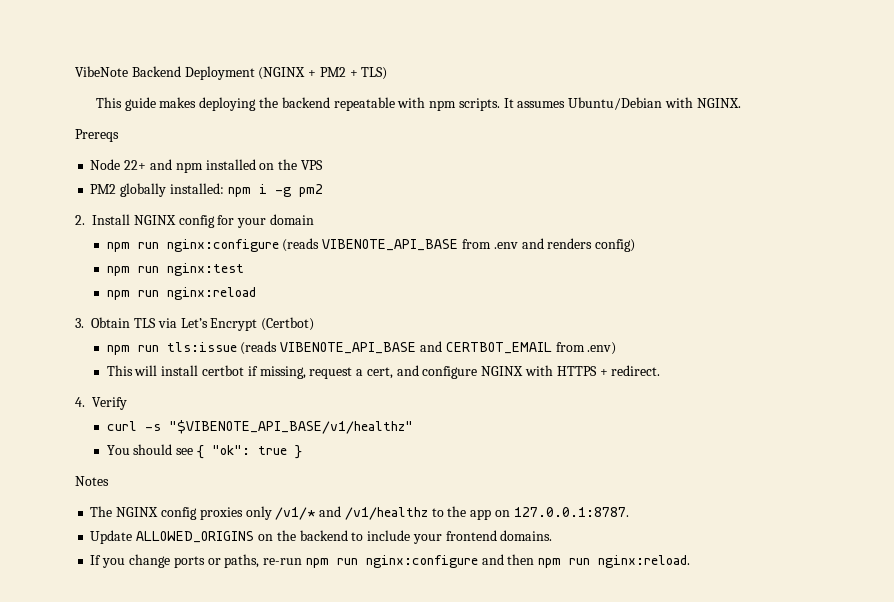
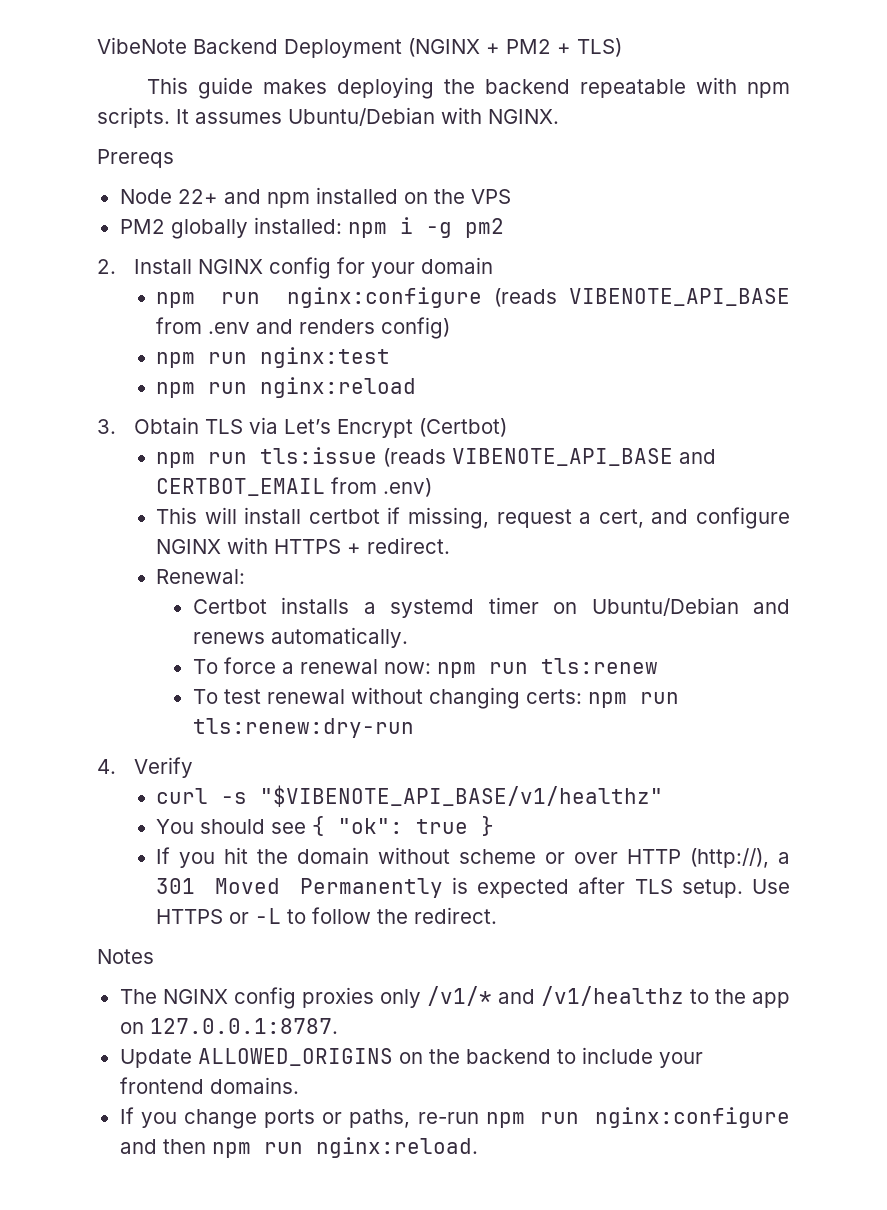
(661, 370) none -> [156,569,246,584] [192,597,790,618] [192,627,408,648] [192,657,658,678] [192,687,679,709] [192,718,414,738] // Renewal: // Certbot installs a systemd timer on Ubuntu/Debian and renews automatically. // To force a renewal now: npm run tls:renew // To test renewal without changing certs: npm run tls:renew:dry-run
(302, 452) none -> [156,847,790,868] [156,877,790,898] [156,907,498,924] // If you hit the domain without scheme or over HTTP (http://), a 301 Moved Permanently is expected after TLS setup. Use HTTPS or -L to follow the redirect.

